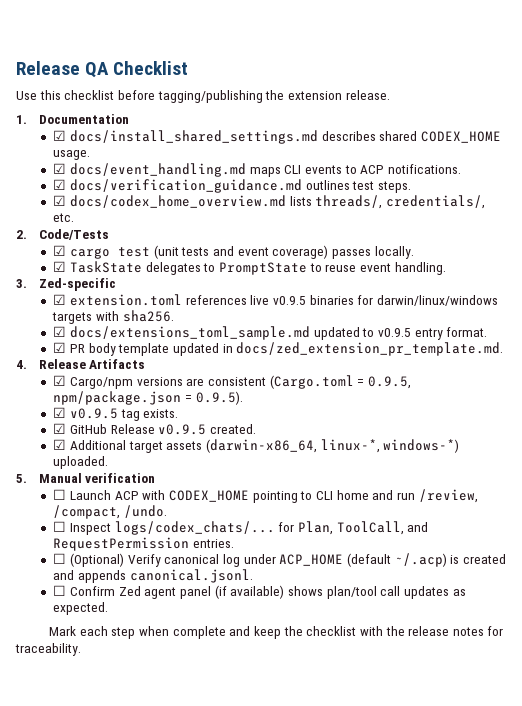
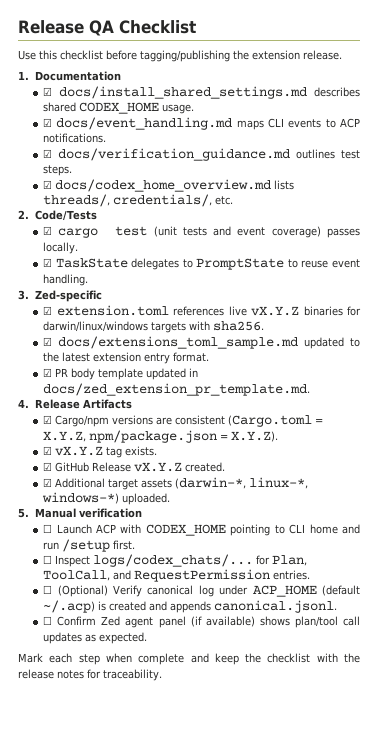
[273,296,307,305] v0.9.5 -> [251,306,300,316] vX.Y.Z
[378,328,412,337] v0.9.5 -> [43,352,142,362] the latest extension
[367,376,411,389] 0.9.5, -> [43,431,87,442] X.Y.Z,
[195,391,243,405] [53,407,119,419] 0.9.5). // ☑ v0.9.5 -> [231,431,279,442] [43,446,104,456] X.Y.Z). // ☑ vX.Y.Z
[158,424,207,435] v0.9.5 -> [134,462,183,472] vX.Y.Z
[206,439,318,453] (darwin-x86_64, -> [175,477,247,489] (darwin-*,
[418,489,478,503] [53,505,168,519] /review, /compact, /undo. -> [62,539,136,552] /setup first.

